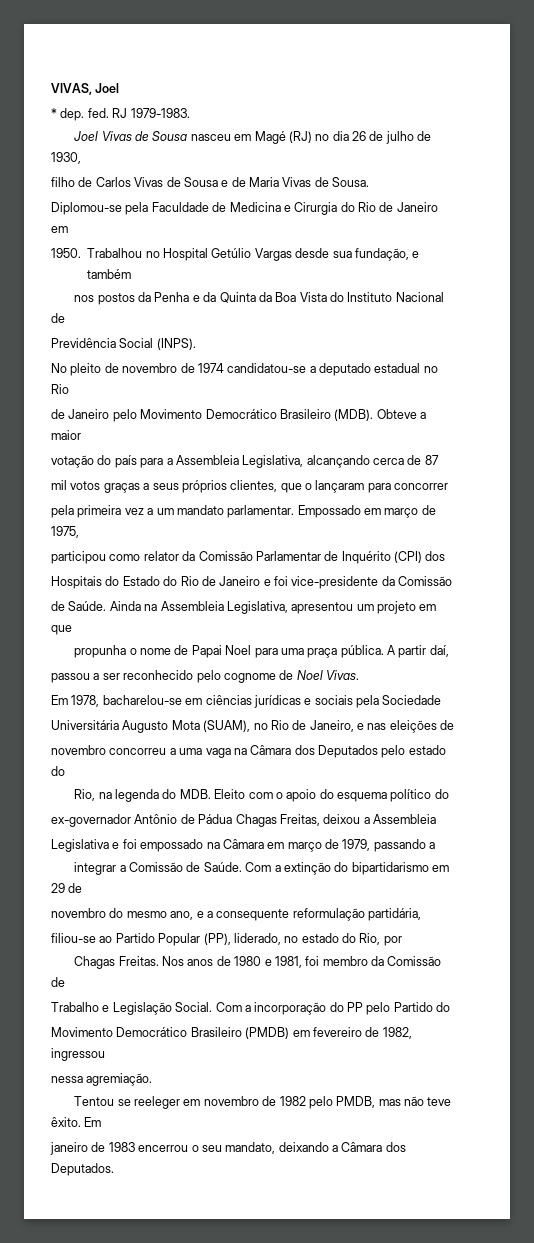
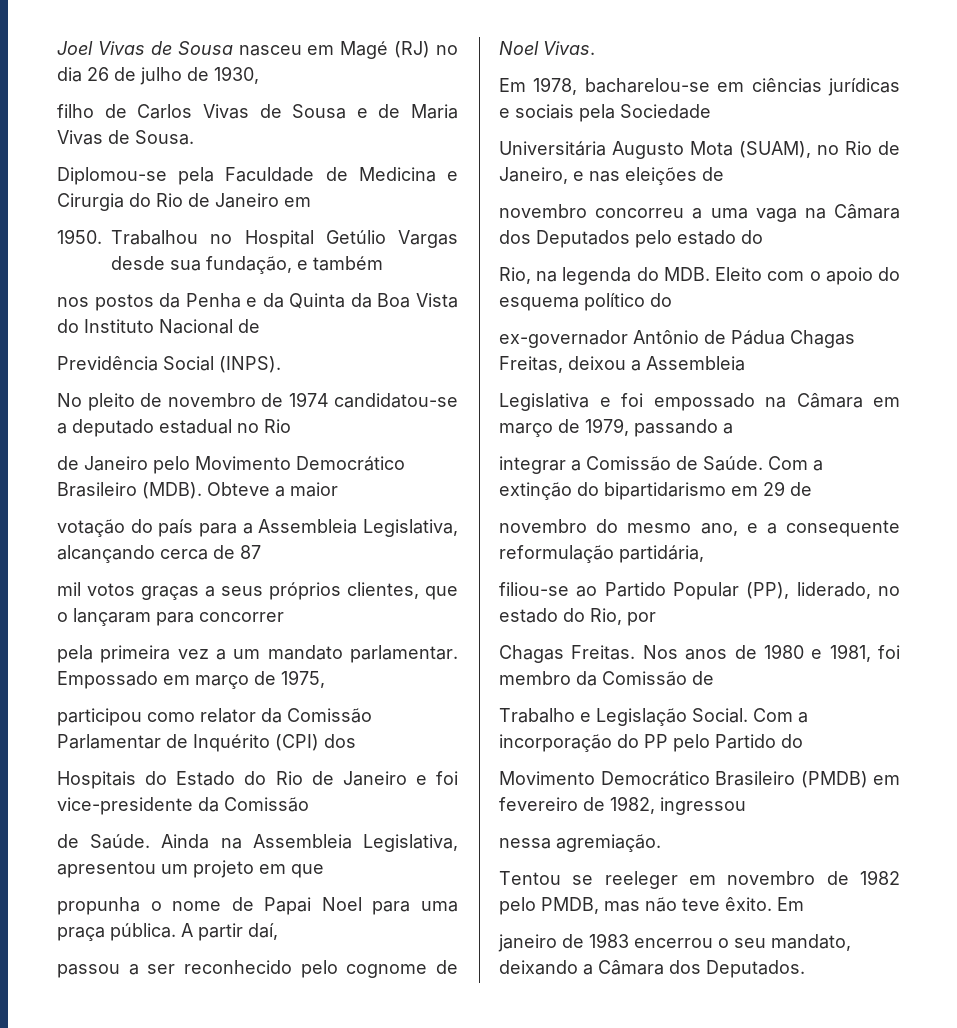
[51,83,120,95] [51,108,190,121] VIVAS, Joel // * dep. fed. RJ 1979-1983. // -> (57, 48) none

